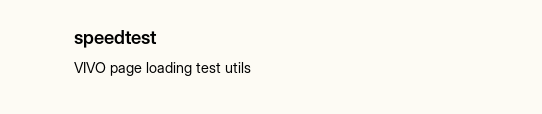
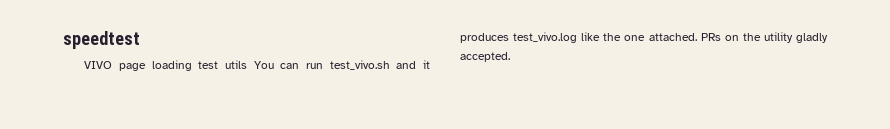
(251, 67) none -> [253,60,430,70] [460,32,828,43] [460,52,510,62] You can run test_vivo.sh and it produces test_vivo.log like the one attached. PRs on the utility gladly accepted.

